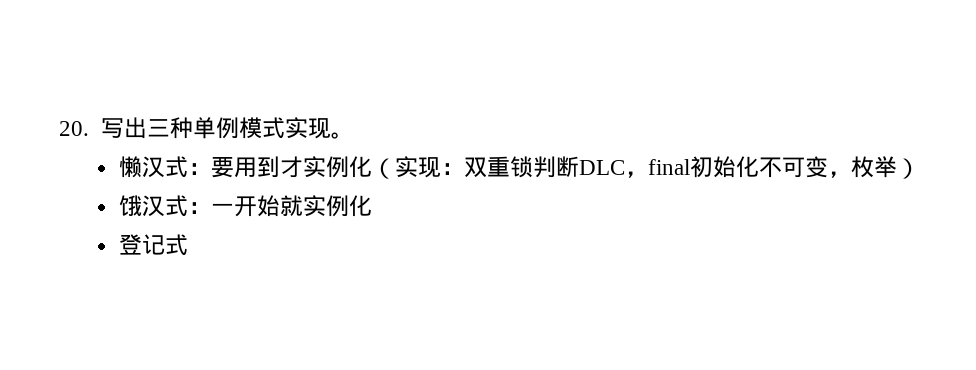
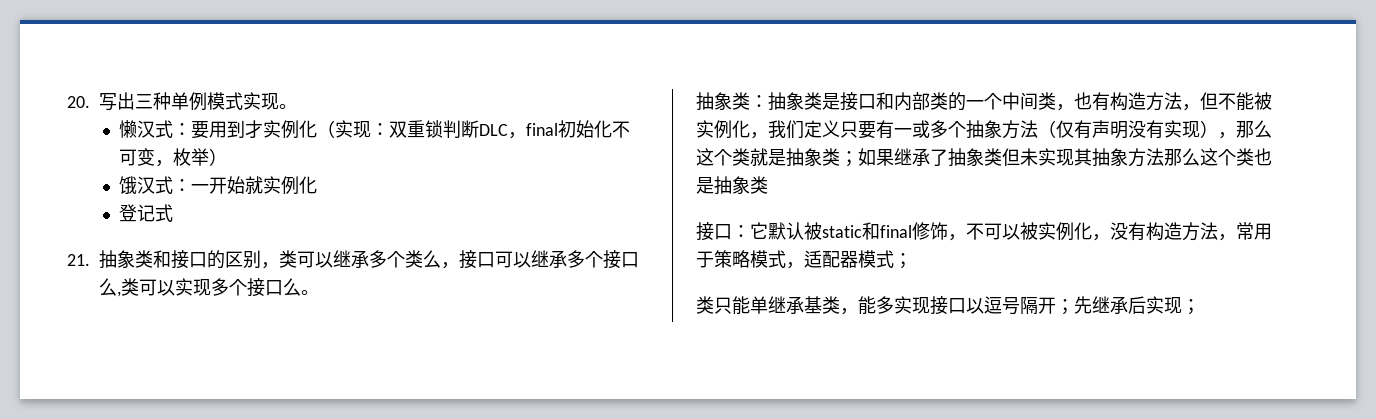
(188, 245) none -> [67,250,640,269] [99,278,320,297] [696,92,1272,111] [696,120,1272,139] [696,148,1272,167] [696,176,768,194] [696,222,1272,241] [696,250,912,269] [696,296,1200,315] // 21.抽象类和接口的区别，类可以继承多个类么，接口可以继承多个接口么,类可以实现多个接口么。 // 抽象类：抽象类是接口和内部类的一个中间类，也有构造方法，但不能被实例化，我们定义只要有一或多个抽象方法（仅有声明没有实现），那么这个类就是抽象类；如果继承了抽象类但未实现其抽象方法那么这个类也是抽象类 // 接口：它默认被static和final修饰，不可以被实例化，没有构造方法，常用于策略模式，适配器模式； // 类只能单继承基类，能多实现接口以逗号隔开；先继承后实现；

